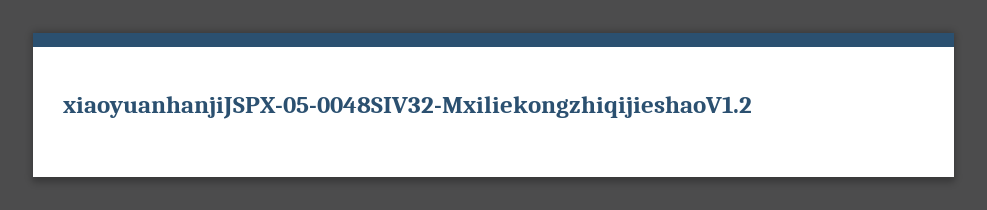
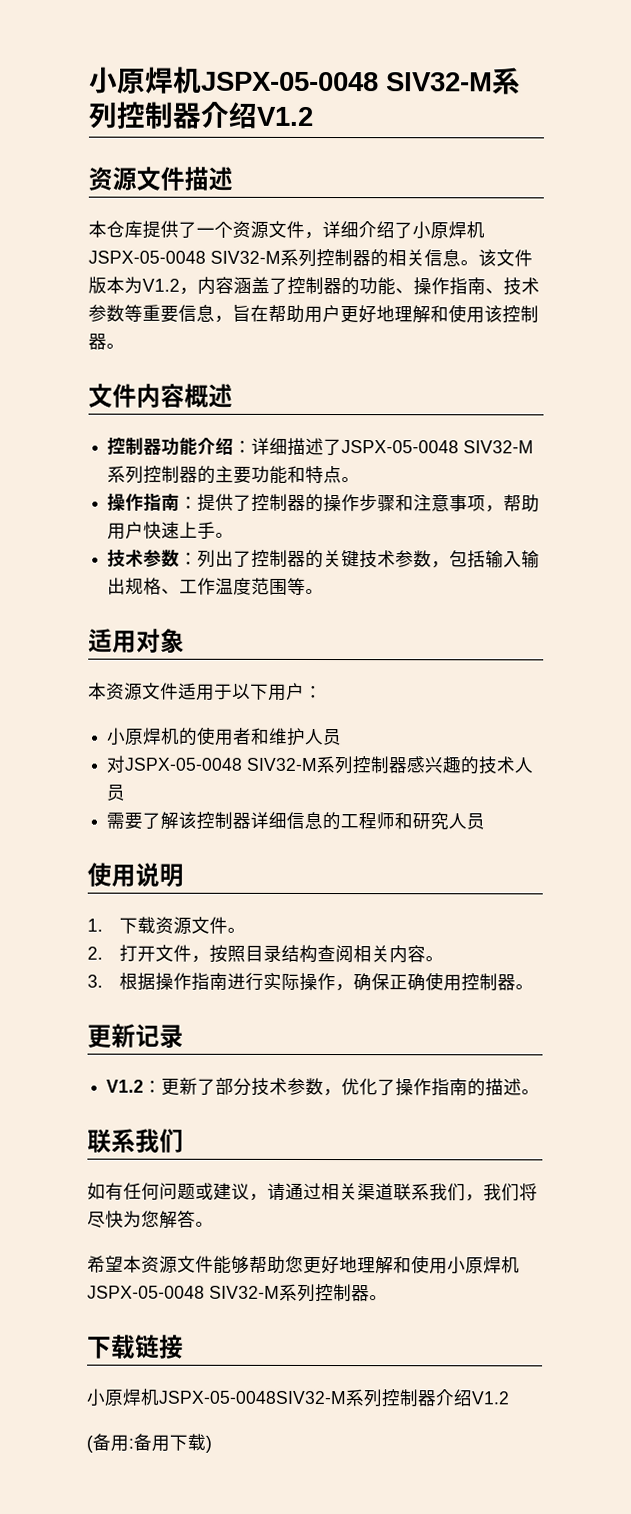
[63,96,752,119] xiaoyuanhanjiJSPX-05-0048SIV32-MxiliekongzhiqijieshaoV1.2 -> [89,66,521,95] [88,101,314,129] [88,166,233,191] [88,220,485,240] [88,248,533,268] [88,276,540,296] [88,304,539,324] [88,333,125,350] [88,383,233,408] [107,436,535,456] [107,465,361,484] [107,493,541,513] [107,521,235,540] [107,549,541,569] [107,577,325,595] [88,628,185,653] [88,682,323,701] [107,726,343,746] [106,755,534,775] [106,784,126,801] [106,811,486,831] [87,862,184,887] [87,916,247,935] [87,944,445,964] [87,972,535,992] [87,1023,184,1049] [106,1077,541,1097] [87,1128,184,1154] [87,1182,538,1202] [87,1209,214,1229] [87,1255,520,1275] [87,1283,388,1303] [87,1334,184,1360] [86,1388,510,1408] [86,1433,212,1453] 小原焊机JSPX-05-0048 SIV32-M系列控制器介绍V1.2 // 资源文件描述 // 本仓库提供了一个资源文件，详细介绍了小原焊机JSPX-05-0048 SIV32-M系列控制器的相关信息。该文件版本为V1.2，内容涵盖了控制器的功能、操作指南、技术参数等重要信息，旨在帮助用户更好地理解和使用该控制器。 // 文件内容概述 // 控制器功能介绍：详细描述了JSPX-05-0048 SIV32-M系列控制器的主要功能和特点。 // 操作指南：提供了控制器的操作步骤和注意事项，帮助用户快速上手。 // 技术参数：列出了控制器的关键技术参数，包括输入输出规格、工作温度范围等。 // 适用对象 // 本资源文件适用于以下用户： // 小原焊机的使用者和维护人员 // 对JSPX-05-0048 SIV32-M系列控制器感兴趣的技术人员 // 需要了解该控制器详细信息的工程师和研究人员 // 使用说明 // 1.下载资源文件。 // 2.打开文件，按照目录结构查阅相关内容。 // 3.根据操作指南进行实际操作，确保正确使用控制器。 // 更新记录 // V1.2：更新了部分技术参数，优化了操作指南的描述。 // 联系我们 // 如有任何问题或建议，请通过相关渠道联系我们，我们将尽快为您解答。 // 希望本资源文件能够帮助您更好地理解和使用小原焊机JSPX-05-0048 SIV32-M系列控制器。 // 下载链接 // 小原焊机JSPX-05-0048SIV32-M系列控制器介绍V1.2 // (备用:备用下载)

